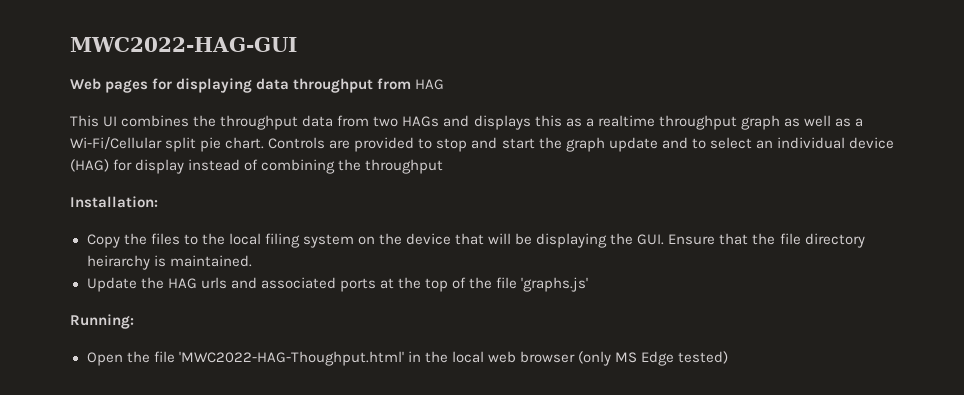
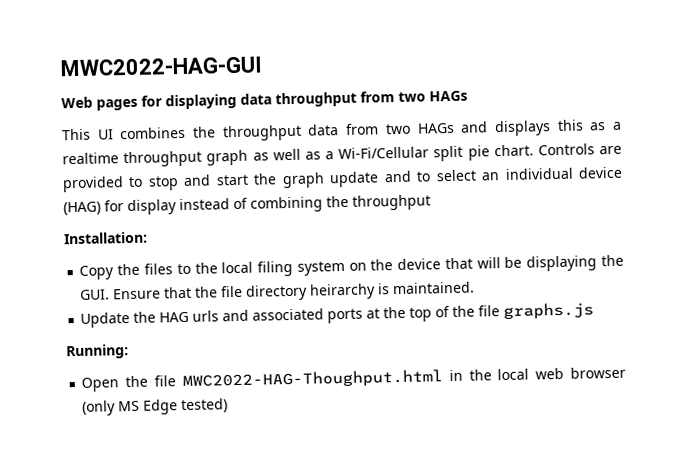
[415,79,445,90] HAG -> [398,90,468,102] two HAGs
[521,277,589,292] 'graphs.js' -> [503,302,595,320] graphs.js
[178,351,404,366] 'MWC2022-HAG-Thoughput.html' -> [181,369,443,390] MWC2022-HAG-Thoughput.html

